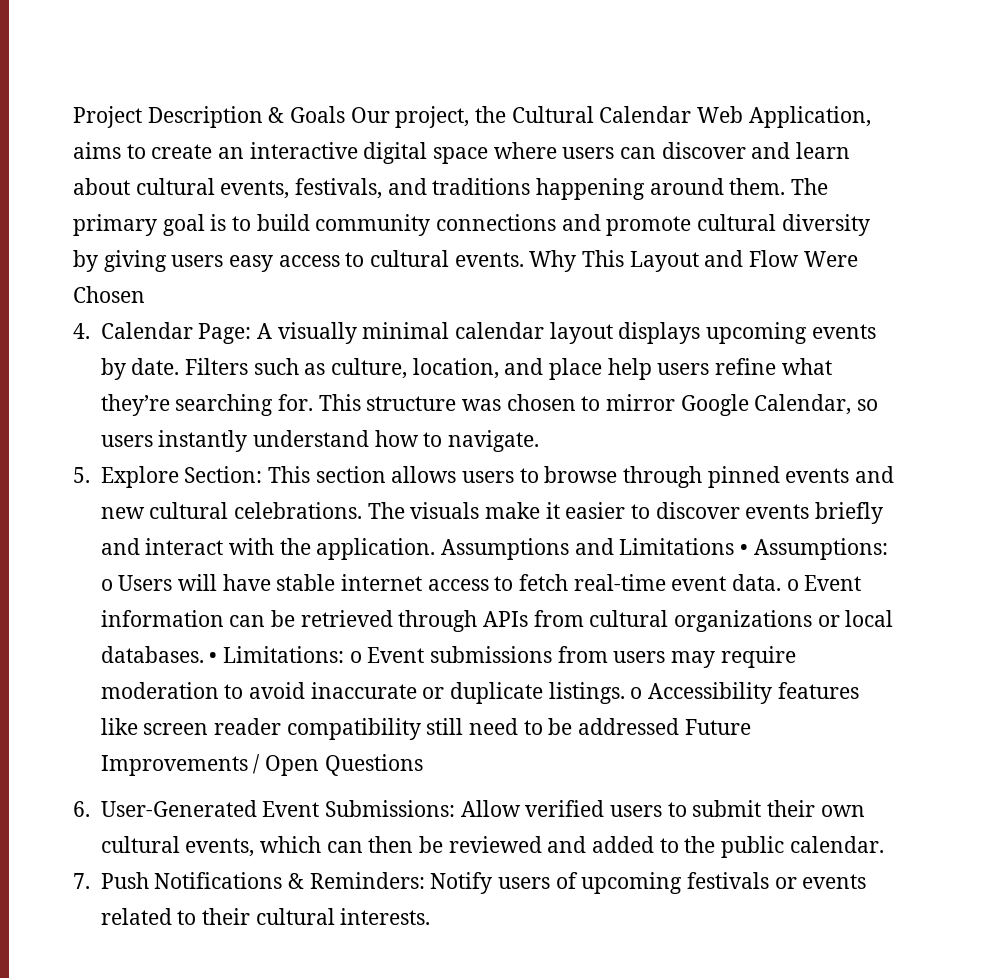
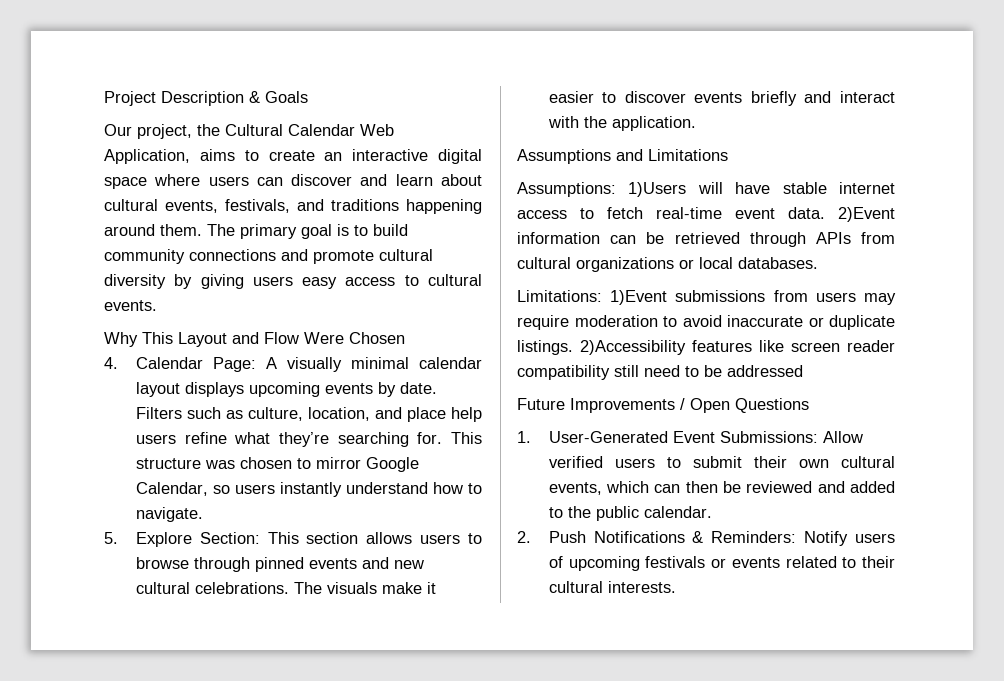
(346, 114) none -> (308, 97) //
(524, 259) none -> (157, 305) //
(436, 549) none -> (696, 123) //
[739,538,888,560] [100,575,173,591] • Assumptions: o Users -> [517,182,687,197] // Assumptions: 1)Users
[786,575,862,591] o Event -> [838,207,895,222] 2)Event
[209,646,425,663] • Limitations: o Event -> [517,290,668,305] // Limitations: 1)Event
[630,682,772,704] o Accessibility -> [580,340,686,355] 2)Accessibility
(679, 726) none -> (803, 371) //
[73,801,90,817] 6. -> [517,431,531,443] 1.
[73,873,90,889] 7. -> [517,531,531,543] 2.

